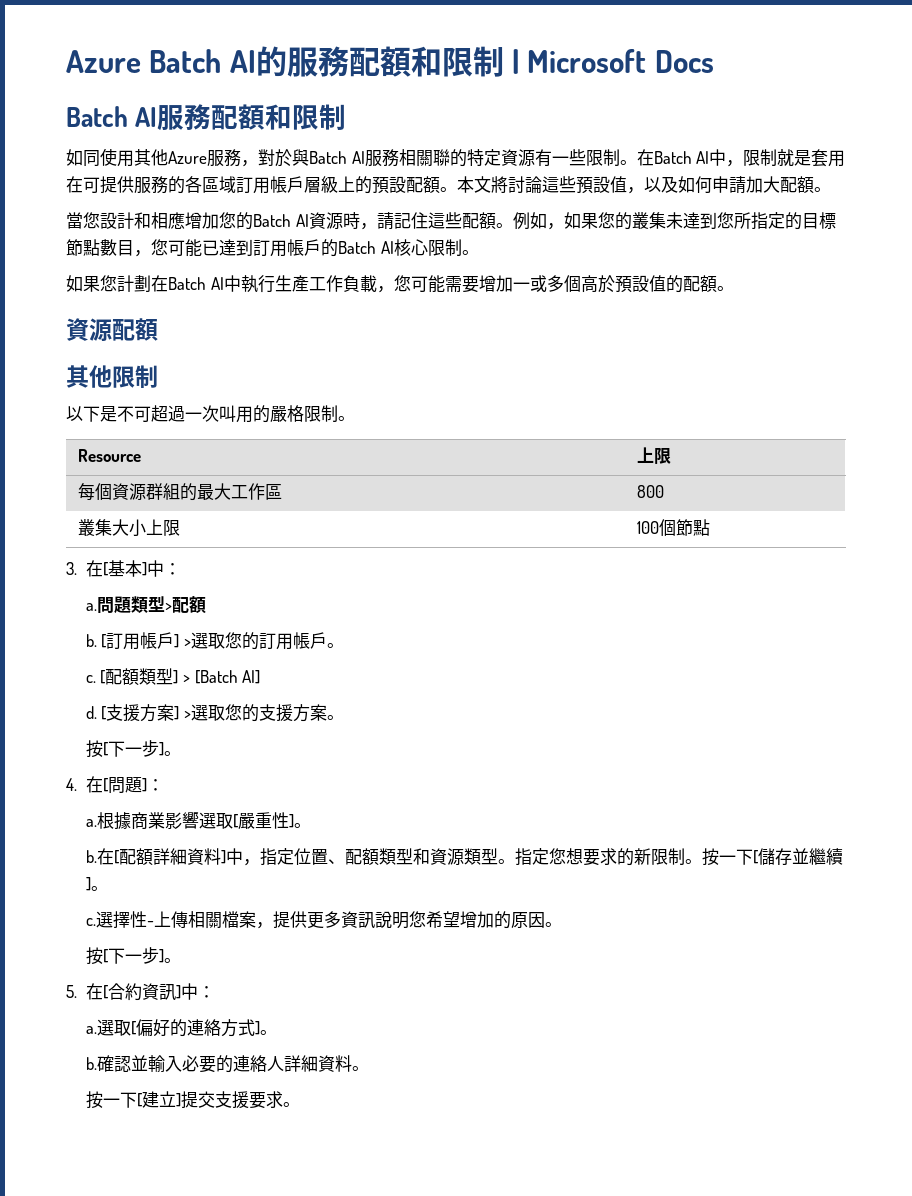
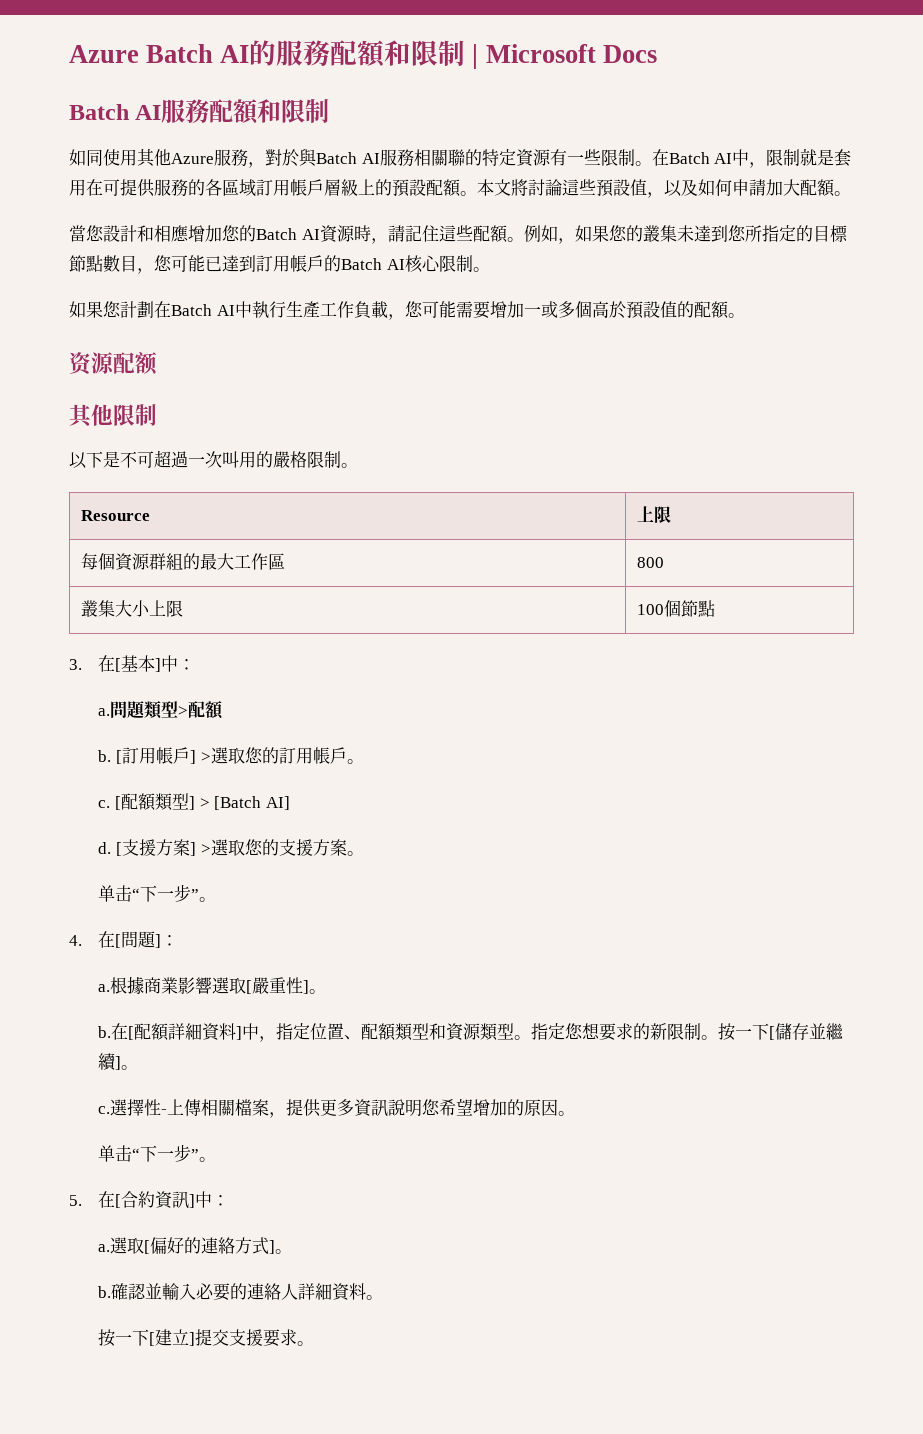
[66,318,158,342] 資源配額 -> [69,352,158,376] 资源配额
[85,740,164,758] 按[下一步] -> [98,884,200,902] 单击“下一步”
[85,947,164,965] 按[下一步] -> [98,1144,200,1162] 单击“下一步”

